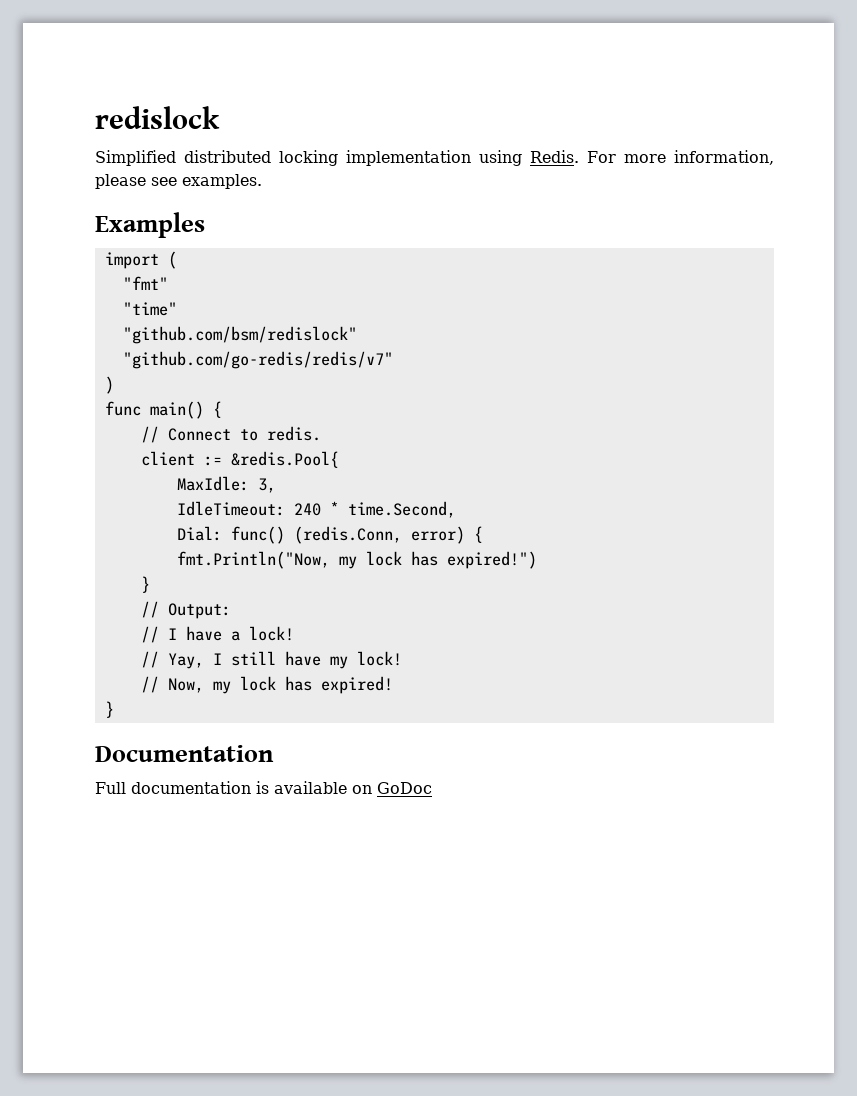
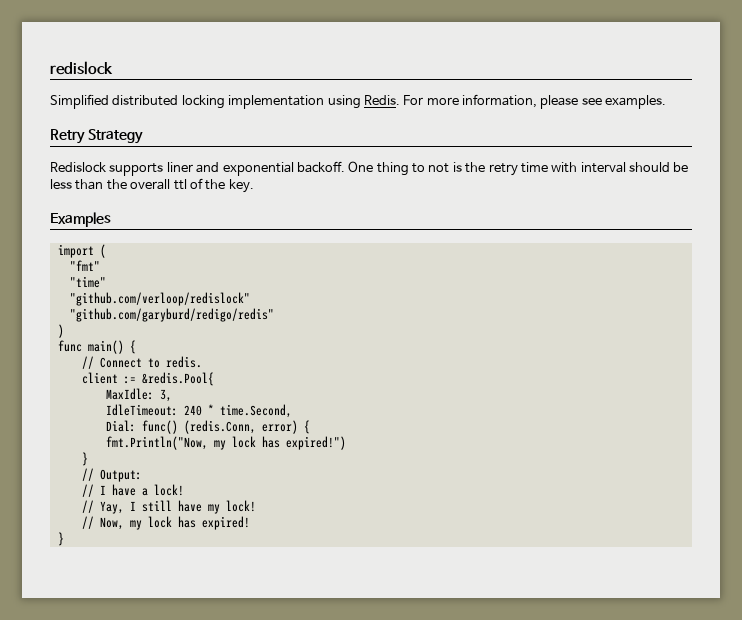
(262, 181) none -> [50,129,143,144] [50,161,689,176] [50,178,254,193] // Retry Strategy // Redislock supports liner and exponential backoff. One thing to not is the retry time with interval should be less than the overall ttl of the key.
[122,326,357,344] [122,351,393,369] "github.com/bsm/redislock" // "github.com/go-redis/redis/v7" -> [69,292,250,306] [69,308,274,322] "github.com/verloop/redislock" // "github.com/garyburd/redigo/redis"
[95,745,274,762] [95,781,432,794] // Documentation // Full documentation is available on GoDoc -> (64, 539) none

